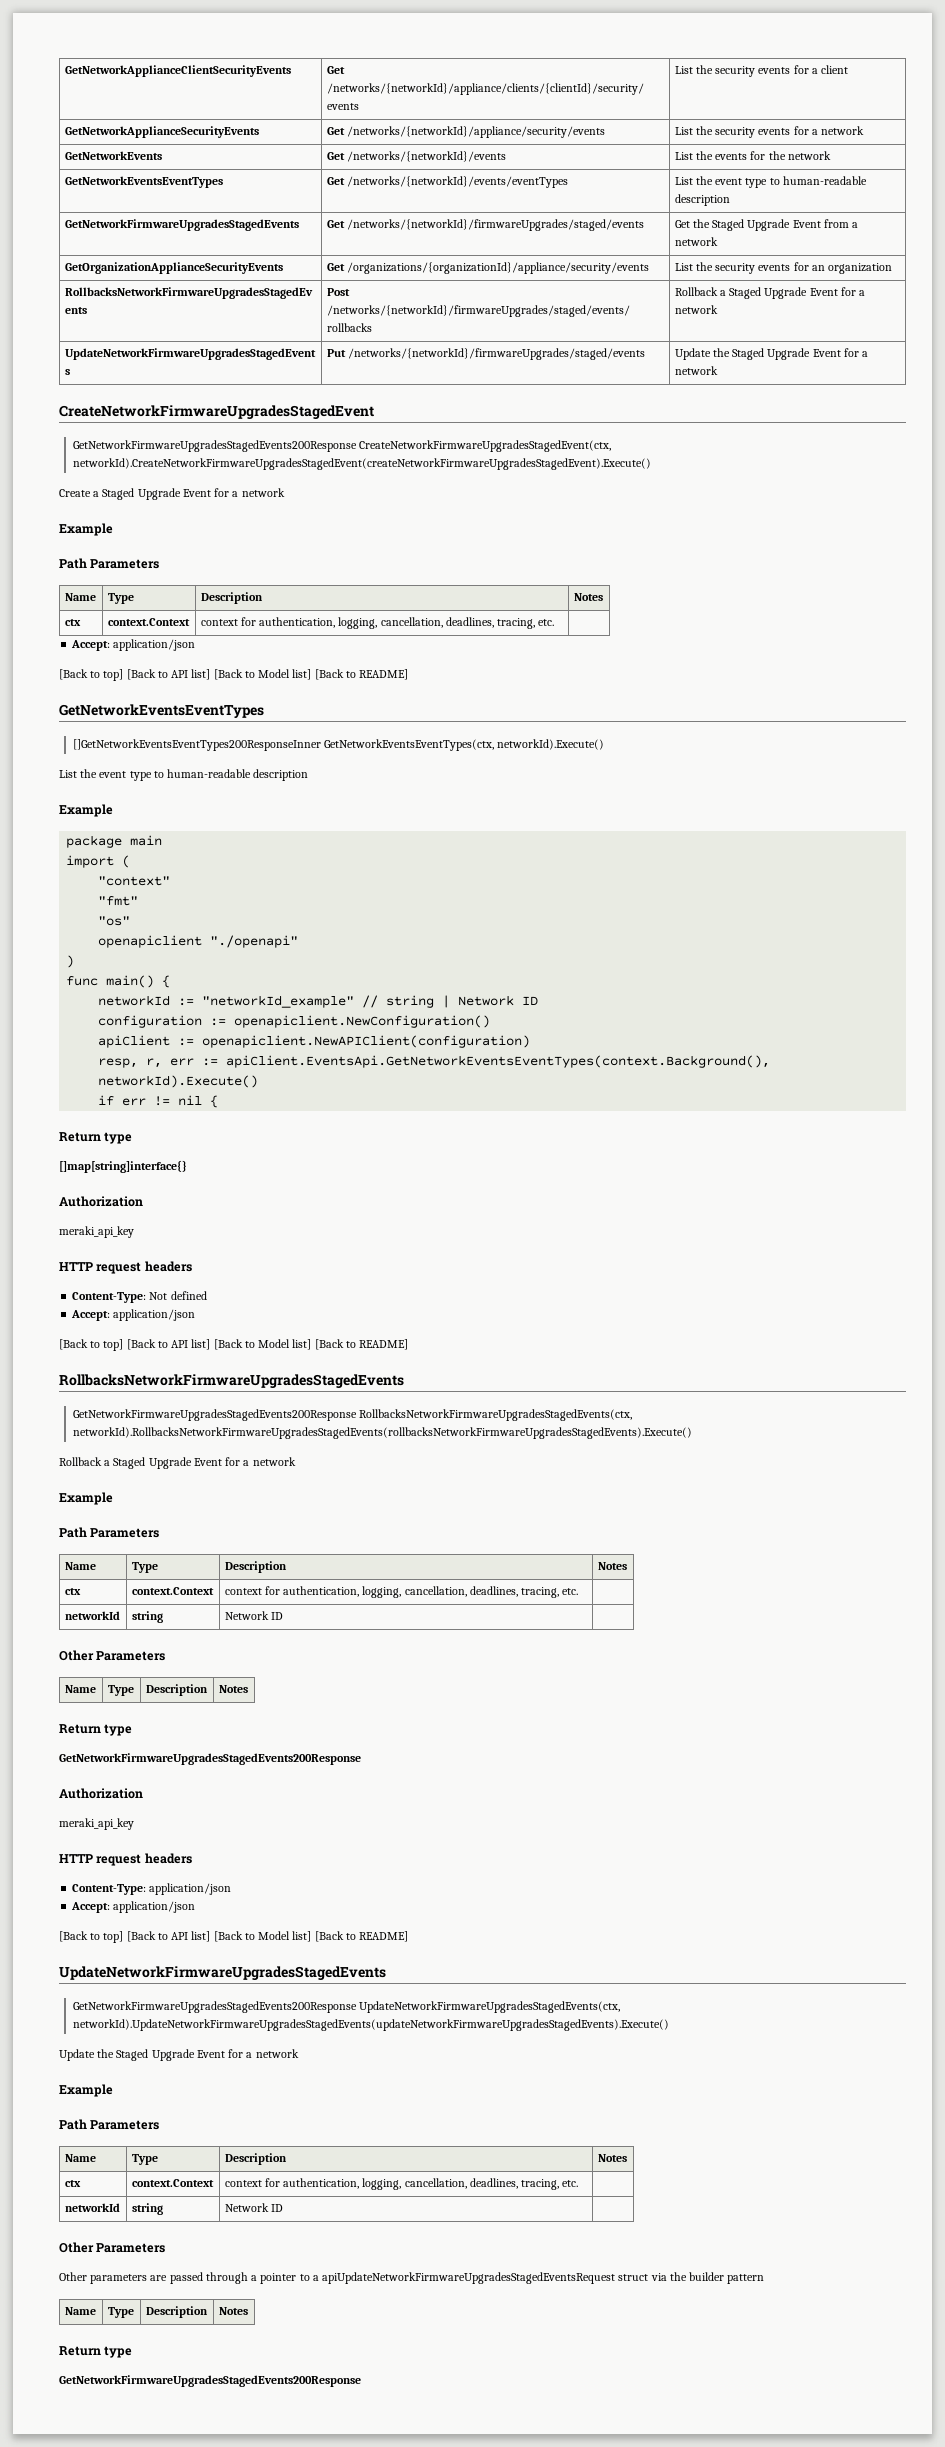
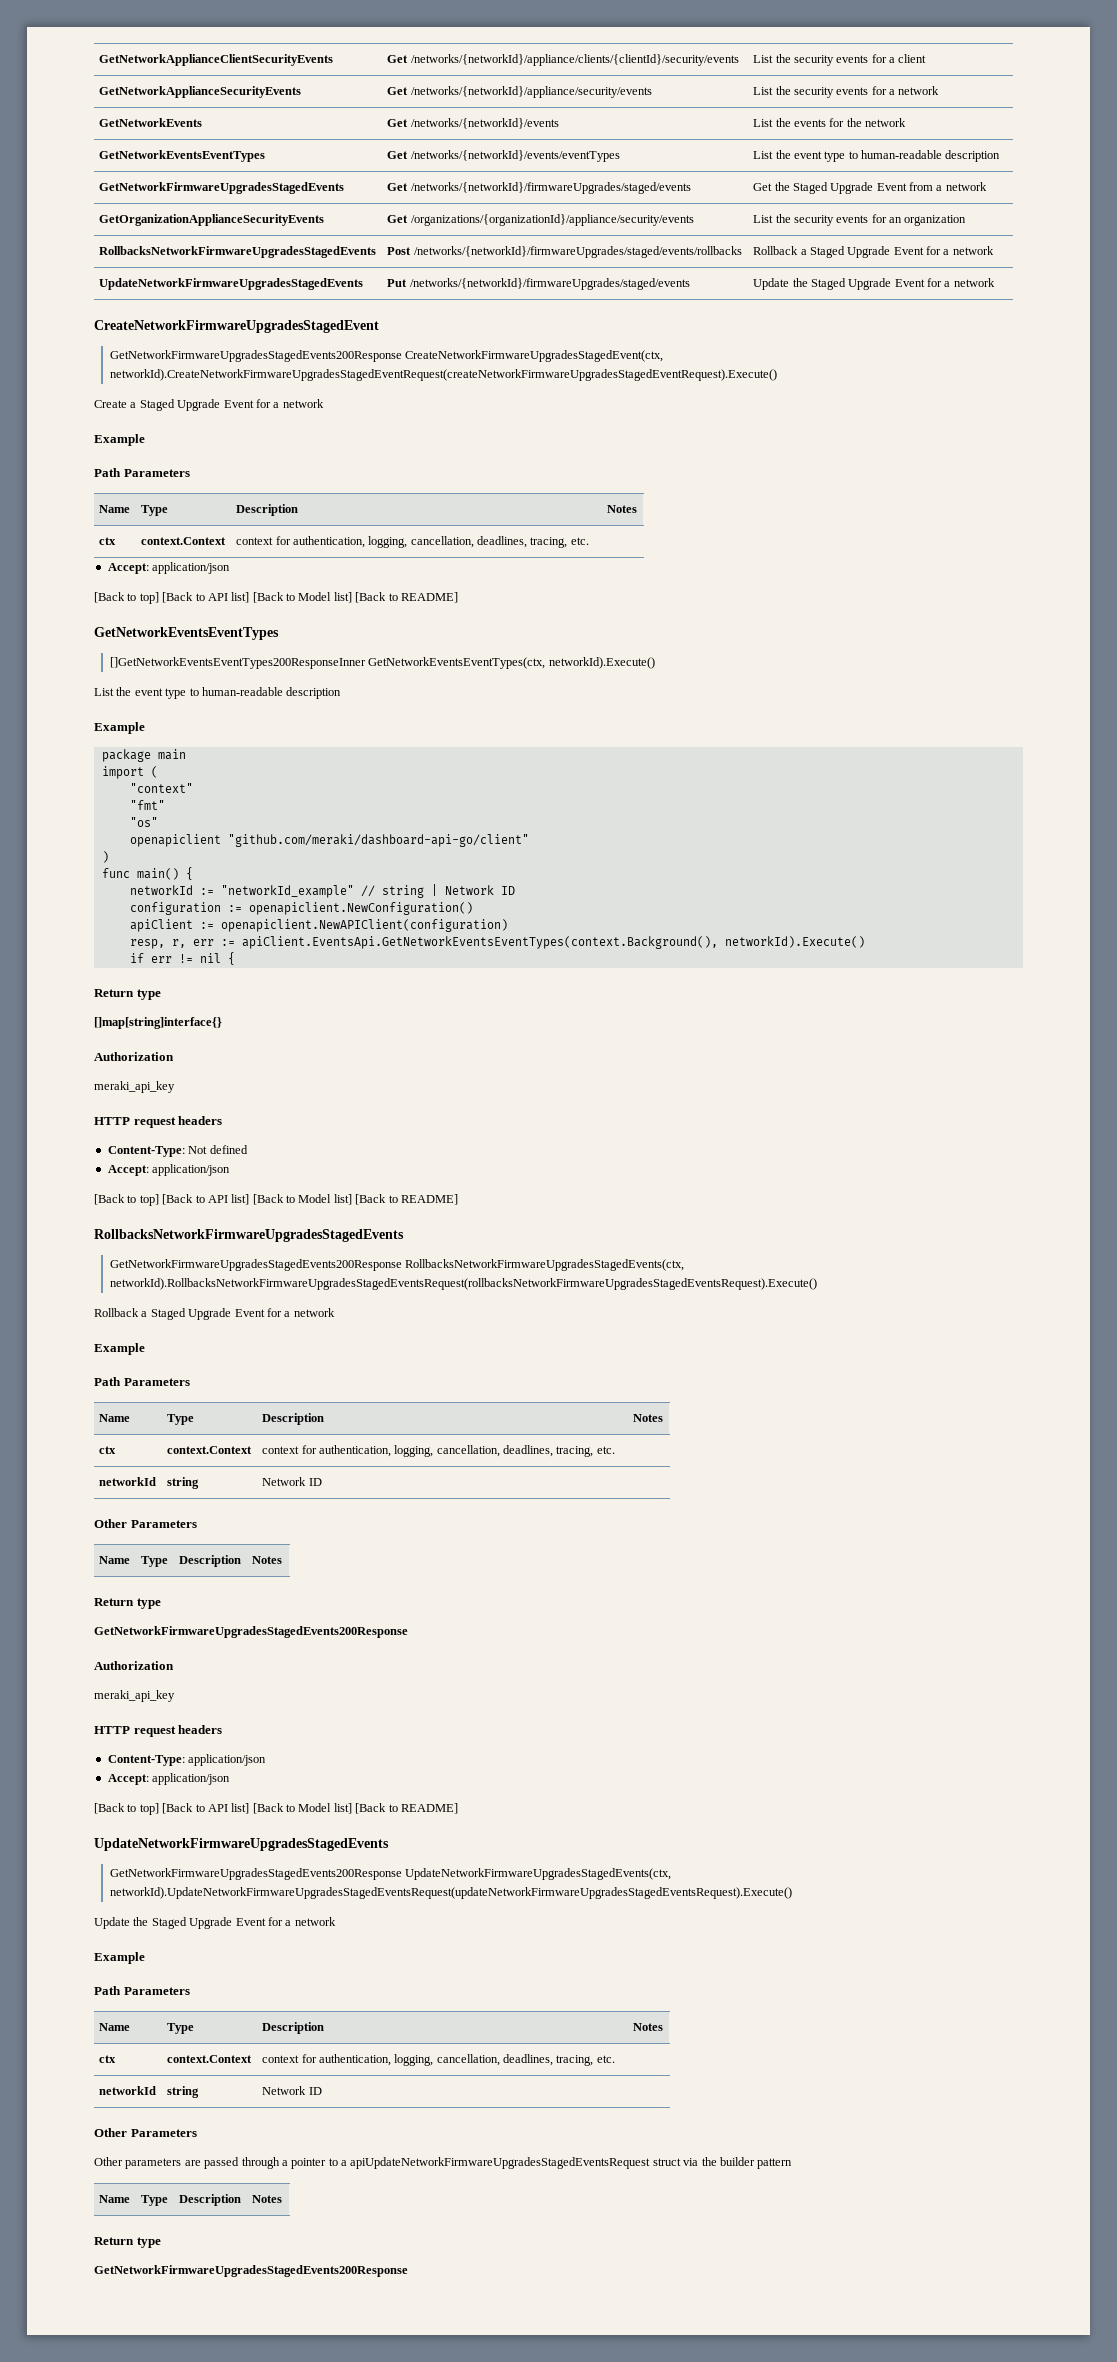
[72,458,651,470] networkId).CreateNetworkFirmwareUpgradesStagedEvent(createNetworkFirmwareUpgradesStagedEvent).Execute() -> [109,369,777,381] networkId).CreateNetworkFirmwareUpgradesStagedEventRequest(createNetworkFirmwareUpgradesStagedEventRequest).Execute()
[210,935,299,948] "./openapi" -> [227,834,529,847] "github.com/meraki/dashboard-api-go/client"
[72,1427,692,1439] networkId).RollbacksNetworkFirmwareUpgradesStagedEvents(rollbacksNetworkFirmwareUpgradesStagedEvents).Execute() -> [109,1278,817,1290] networkId).RollbacksNetworkFirmwareUpgradesStagedEventsRequest(rollbacksNetworkFirmwareUpgradesStagedEventsRequest).Execute()
[72,2019,669,2031] networkId).UpdateNetworkFirmwareUpgradesStagedEvents(updateNetworkFirmwareUpgradesStagedEvents).Execute() -> [109,1887,792,1899] networkId).UpdateNetworkFirmwareUpgradesStagedEventsRequest(updateNetworkFirmwareUpgradesStagedEventsRequest).Execute()

